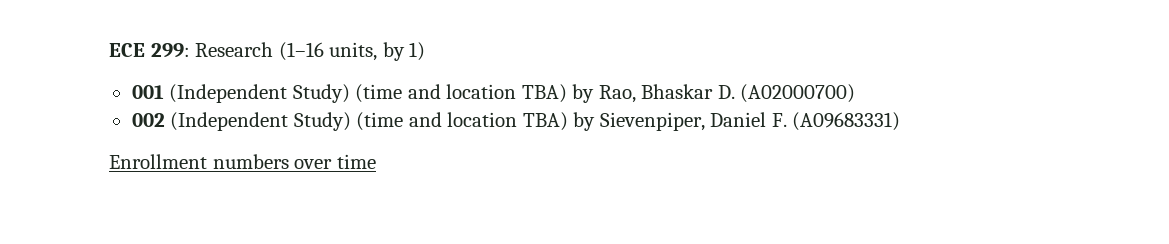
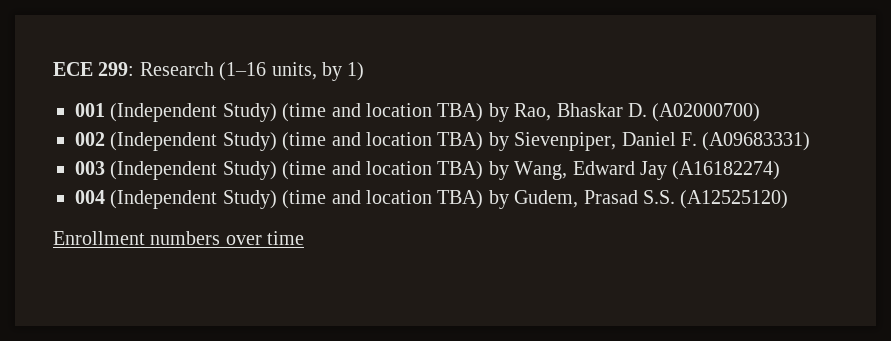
(901, 121) none -> [75,161,781,180] [75,190,789,209] // 003 (Independent Study) (time and location TBA) by Wang, Edward Jay (A16182274) // 004 (Independent Study) (time and location TBA) by Gudem, Prasad S.S. (A12525120)

